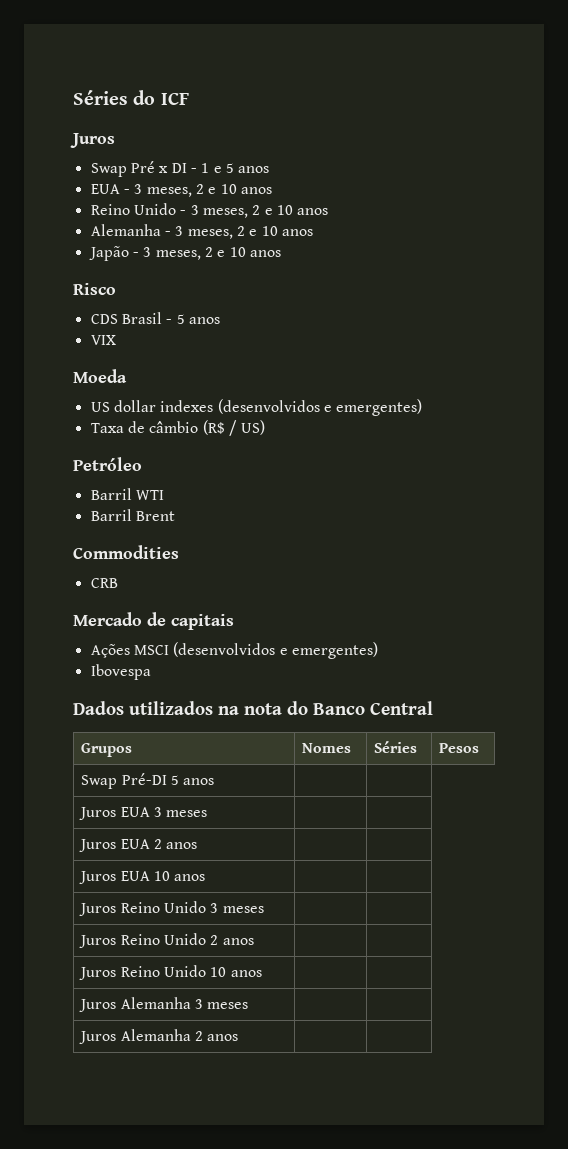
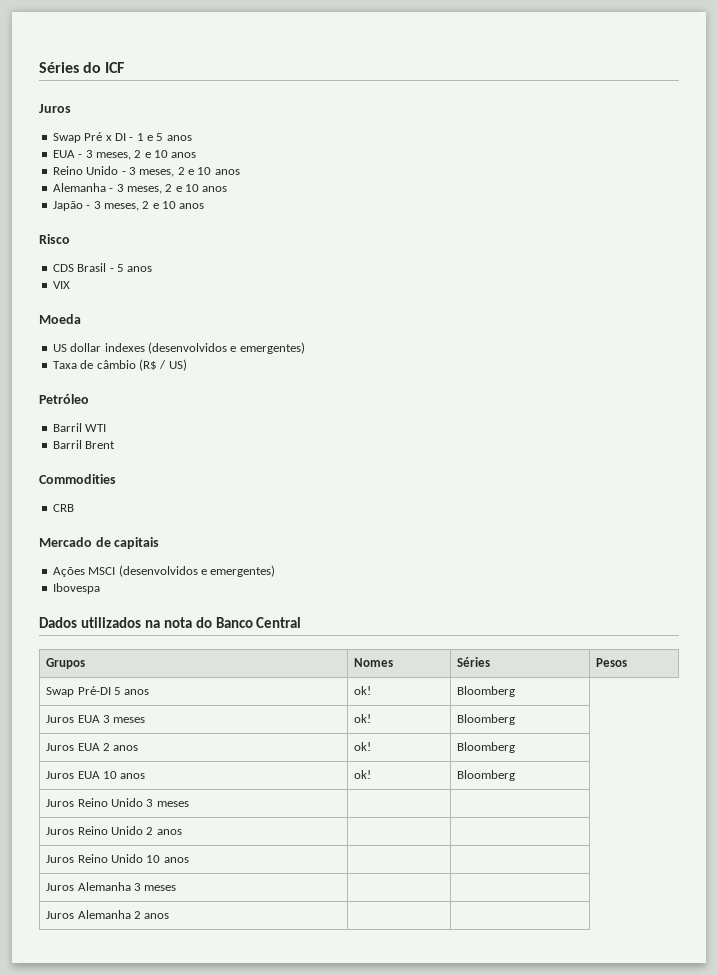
(215, 781) | -> [354,686,372,695] [457,686,516,697] ok! | Bloomberg
(208, 813) | -> [354,714,372,723] [457,714,516,725] ok! | Bloomberg
(198, 845) | -> [354,742,372,751] [457,742,516,753] ok! | Bloomberg
(206, 877) | -> [354,770,372,779] [457,770,516,781] ok! | Bloomberg

